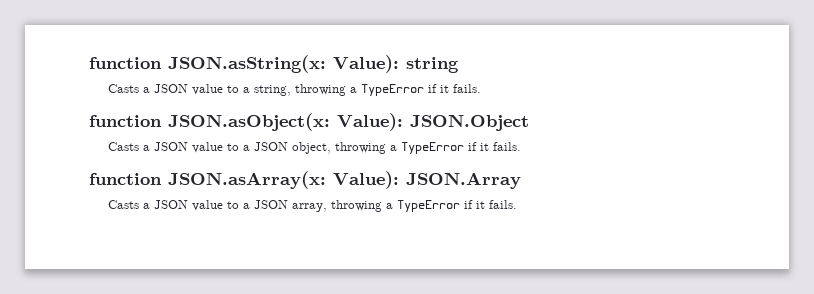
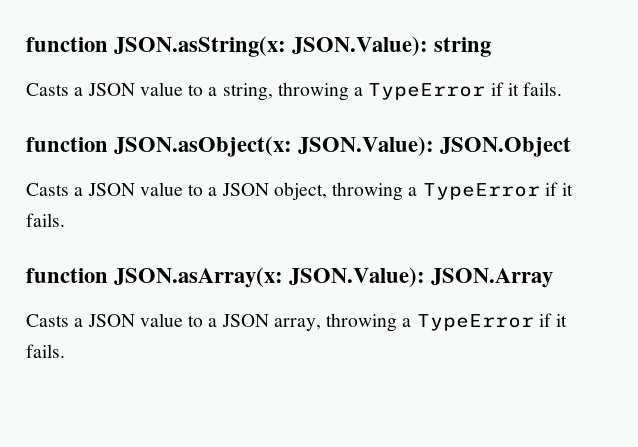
[333,55,399,73] Value): -> [292,36,429,56] JSON.Value):
[337,113,403,131] Value): -> [298,136,435,156] JSON.Value):
[333,171,399,189] Value): -> [289,267,426,287] JSON.Value):

